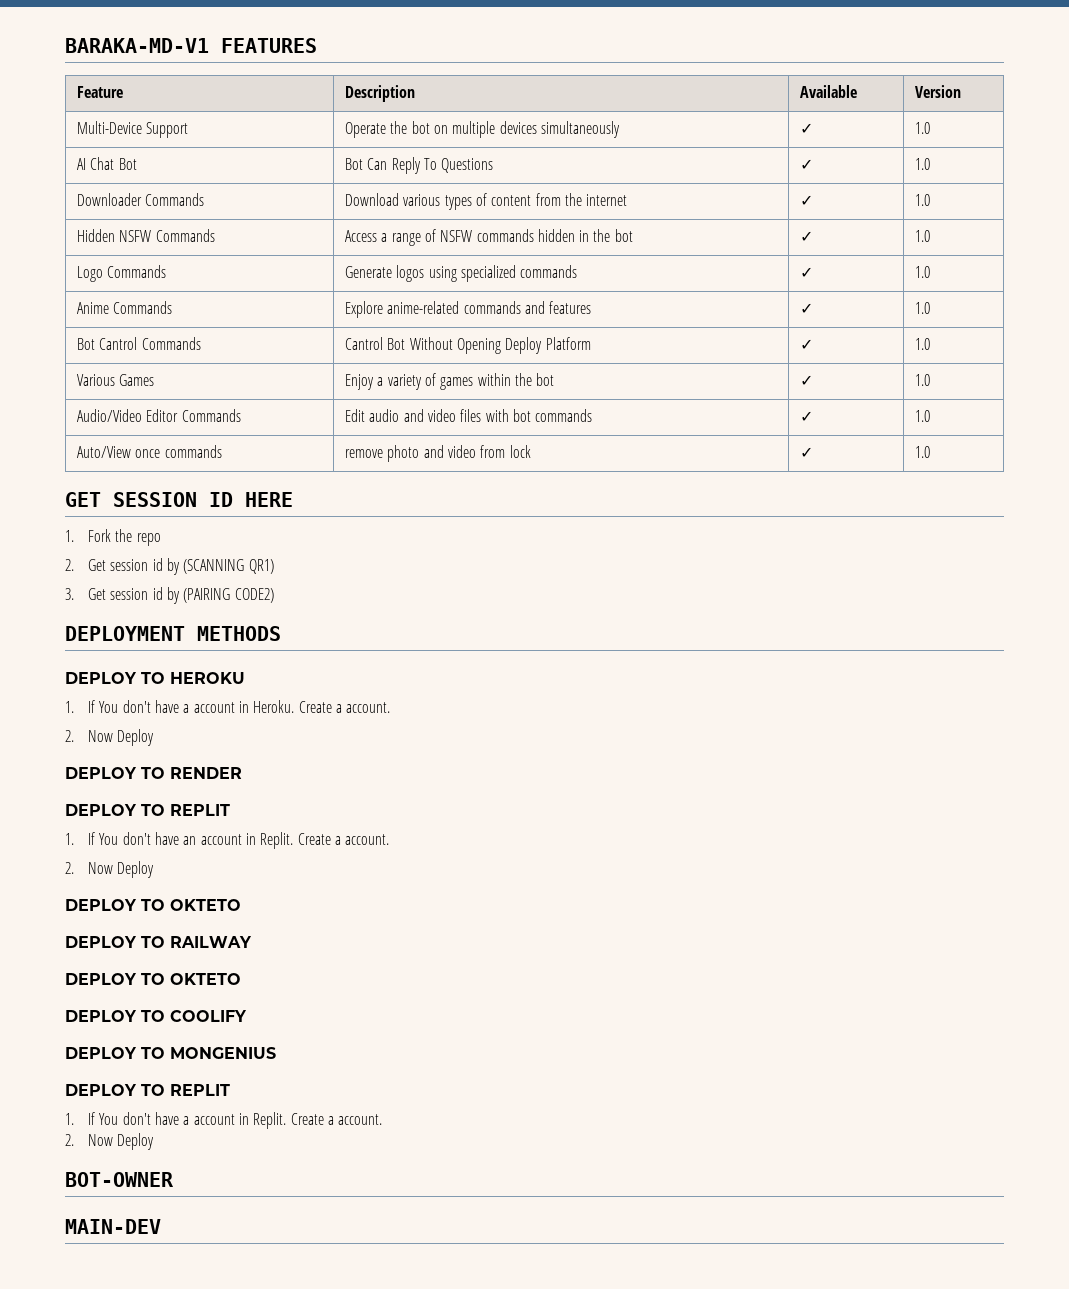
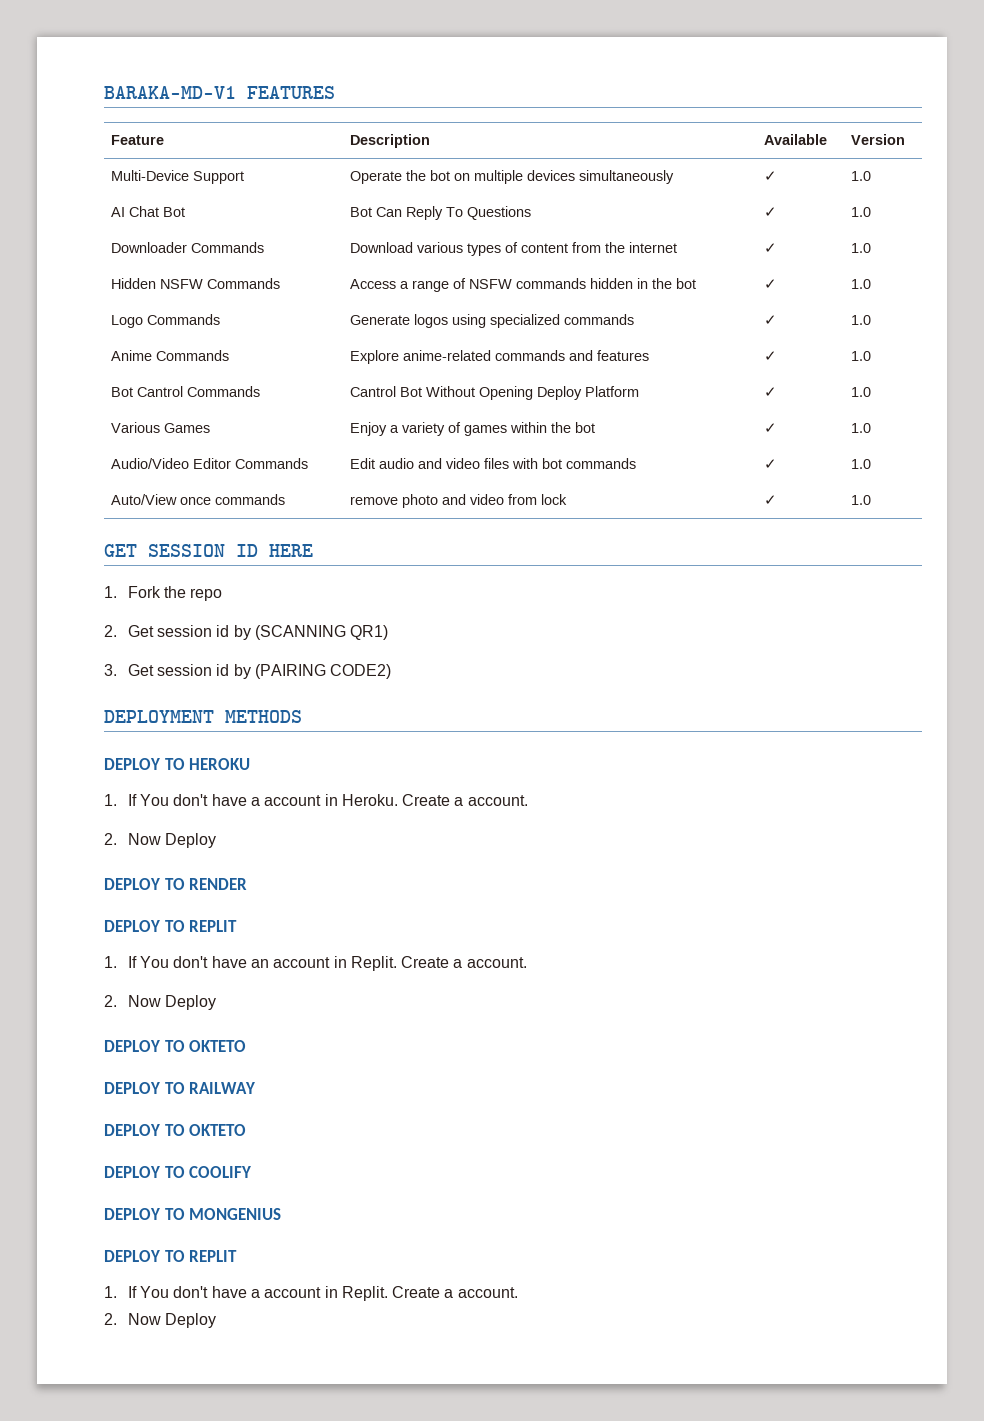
[65,1172,174,1187] [65,1219,161,1234] // BOT-OWNER // MAIN-DEV -> (216, 1320) none

